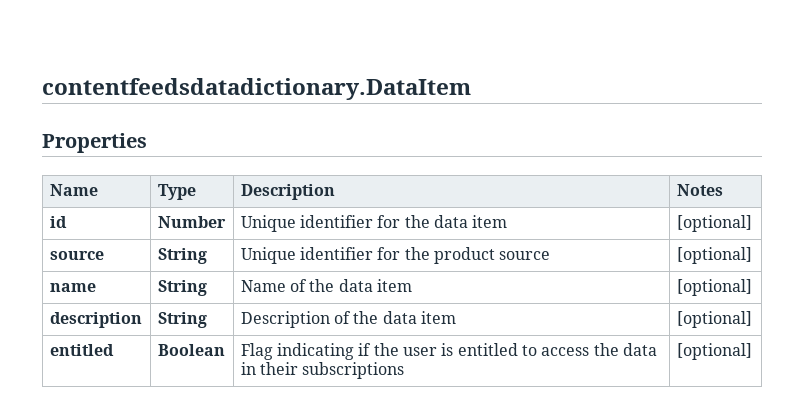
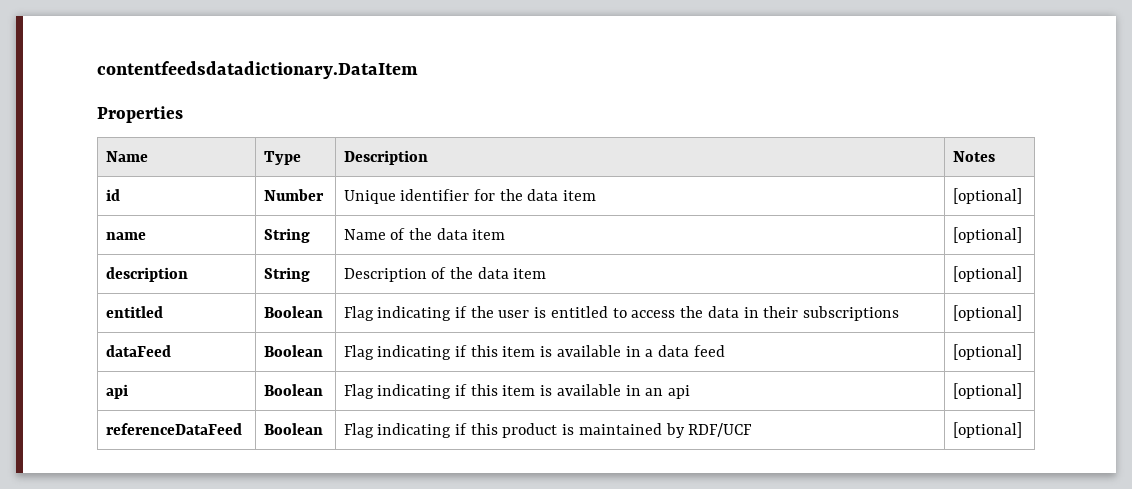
[49,251,104,260] [157,248,207,264] [240,247,551,264] [676,247,752,264] // source | String | Unique identifier for the product source | [optional] -> (1022, 196) none
(752, 351) none -> [105,345,171,357] [263,345,323,357] [343,345,725,360] [952,344,1022,360] [105,384,128,399] [263,384,323,396] [343,384,691,399] [952,383,1022,399] [105,423,242,435] [263,423,323,435] [343,423,753,438] [952,422,1022,438] // dataFeed | Boolean | Flag indicating if this item is available in a data feed | [optional] // api | Boolean | Flag indicating if this item is available in an api | [optional] // referenceDataFeed | Boolean | Flag indicating if this product is maintained by RDF/UCF | [optional]

